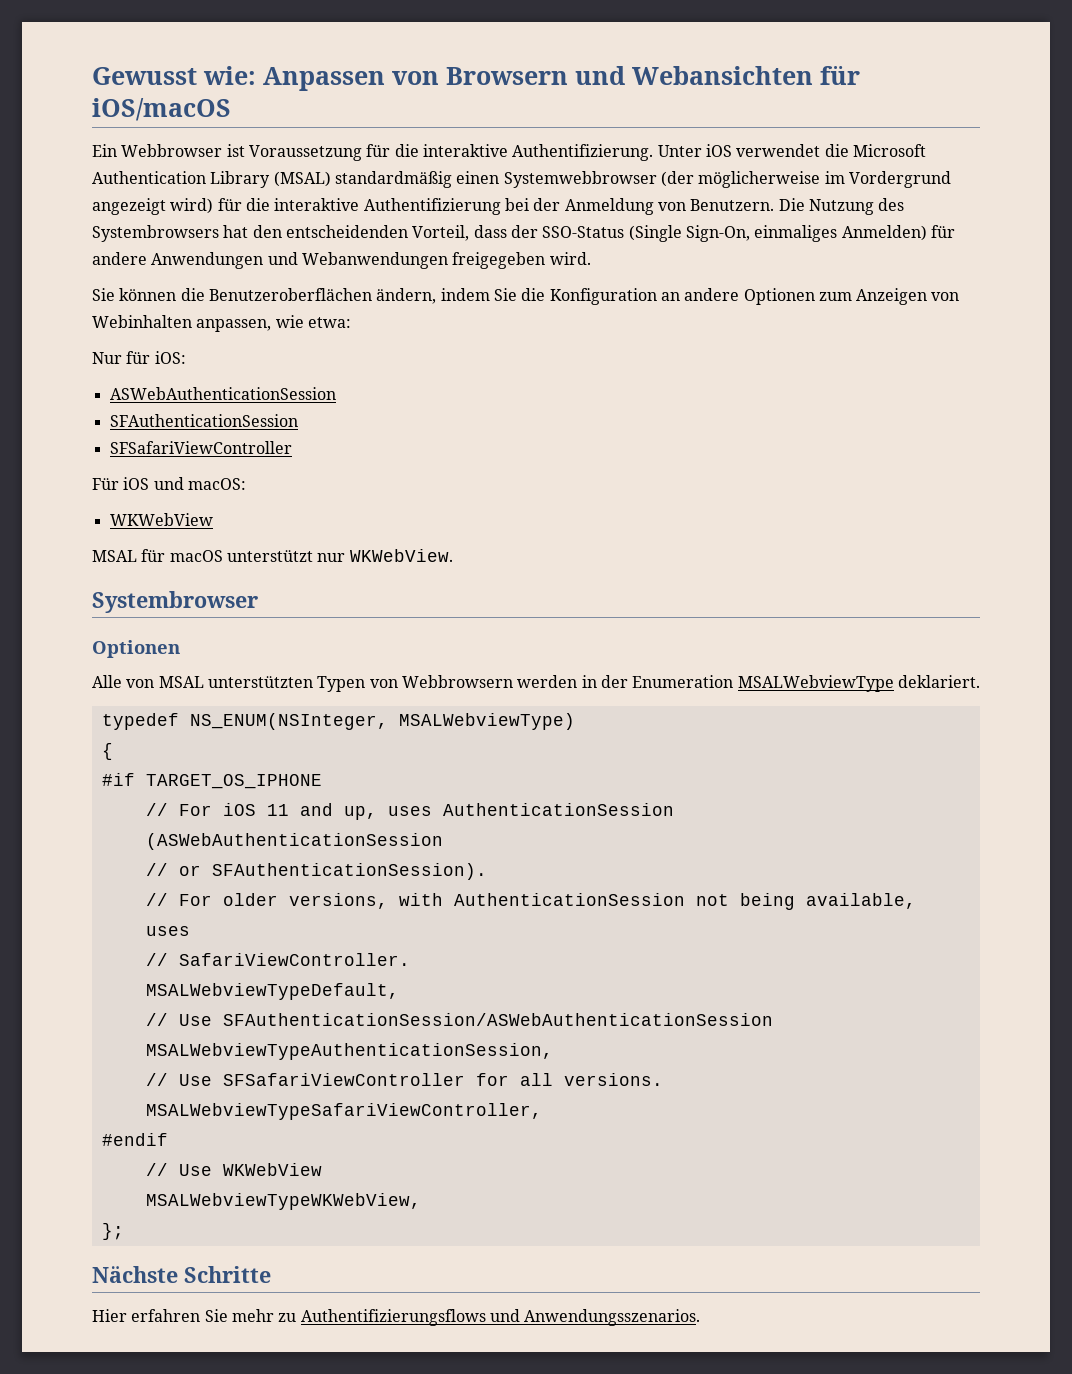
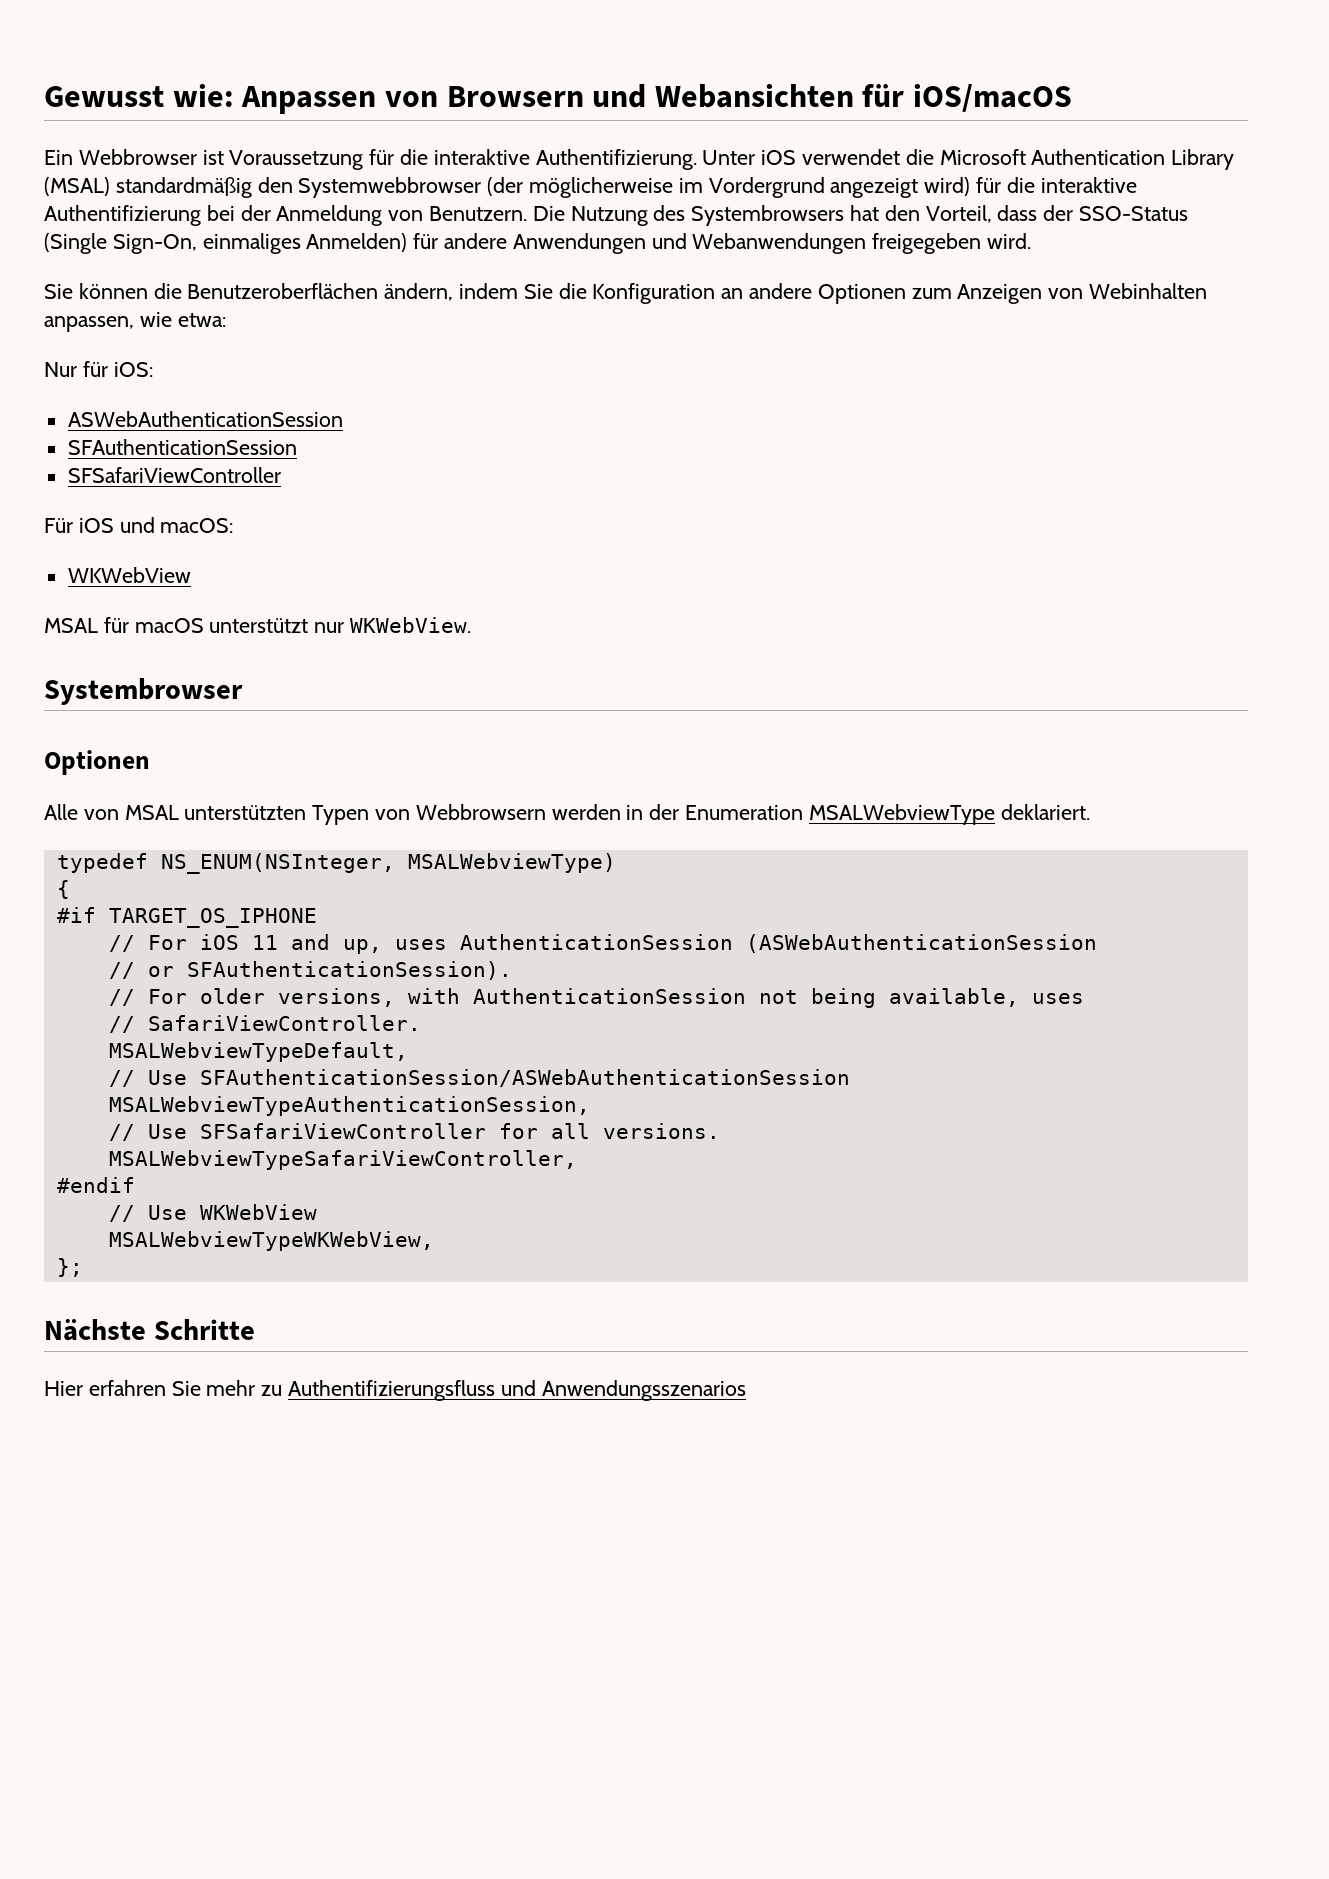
[456,171,500,184] einen -> [257,177,293,193] den
[285,225,408,238] entscheidenden -> (920, 213) none
[300,1309,701,1326] Authentifizierungsflows und Anwendungsszenarios. -> [288,1380,746,1401] Authentifizierungsfluss und Anwendungsszenarios

